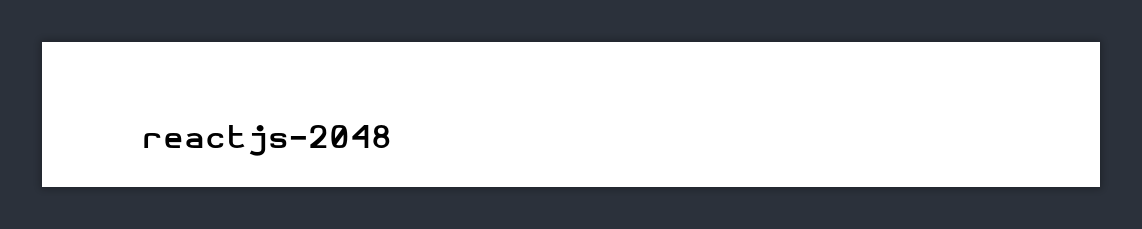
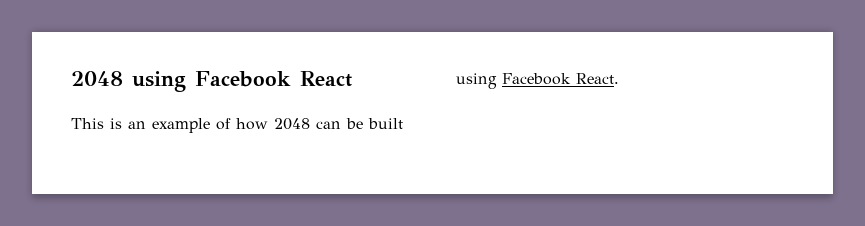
[142,125,392,156] reactjs-2048 -> [71,71,352,92] [71,118,403,133] [456,73,619,89] 2048 using Facebook React // This is an example of how 2048 can be built using Facebook React.

